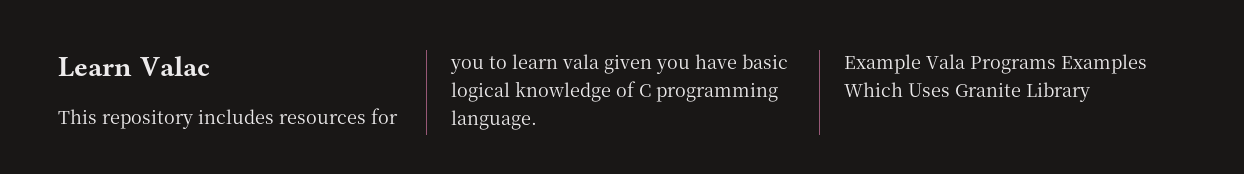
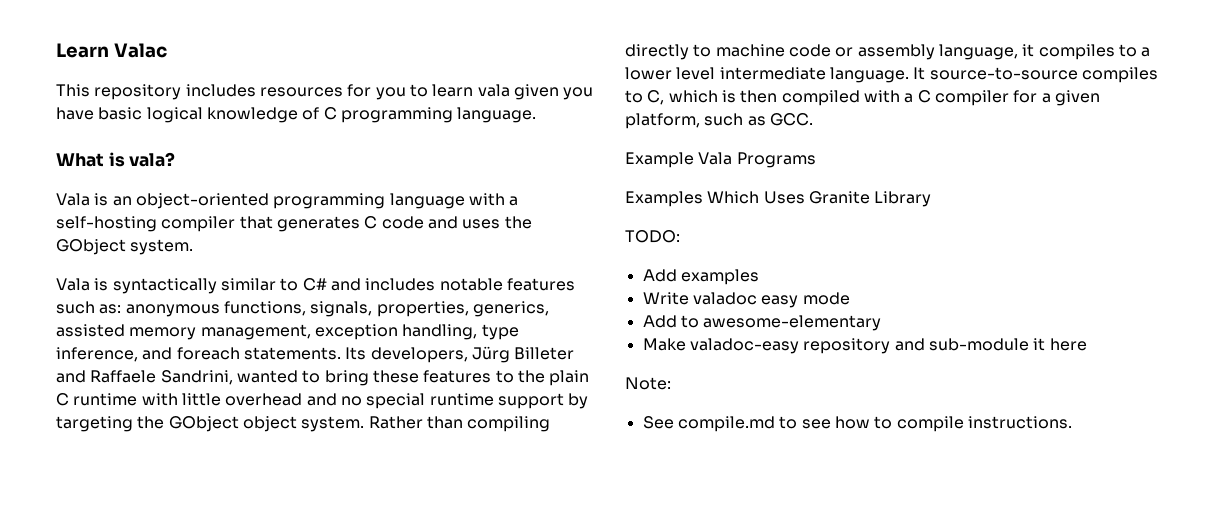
(537, 120) none -> [56,152,176,167] [56,193,519,209] [56,216,532,232] [56,239,194,255] [56,278,575,294] [56,301,549,317] [56,324,519,340] [56,346,575,363] [56,370,590,386] [56,393,589,409] [56,416,551,432] [625,44,1151,60] [625,67,1158,83] [625,90,1100,106] [625,113,813,129] // What is vala? // Vala is an object-oriented programming language with a self-hosting compiler that generates C code and uses the GObject system. // Vala is syntactically similar to C# and includes notable features such as: anonymous functions, signals, properties, generics, assisted memory management, exception handling, type inference, and foreach statements. Its developers, Jürg Billeter and Raffaele Sandrini, wanted to bring these features to the plain C runtime with little overhead and no special runtime support by targeting the GObject object system. Rather than compiling directly to machine code or assembly language, it compiles to a lower level intermediate language. It source-to-source compiles to C, which is then compiled with a C compiler for a given platform, such as GCC.
(1056, 65) none -> (816, 160) //
(1090, 92) none -> [625,230,680,243] [642,269,759,285] [642,292,850,308] [642,315,882,331] [642,338,1087,354] [625,377,671,390] [642,416,1072,432] // TODO: // Add examples // Write valadoc easy mode // Add to awesome-elementary // Make valadoc-easy repository and sub-module it here // Note: // See compile.md to see how to compile instructions.

